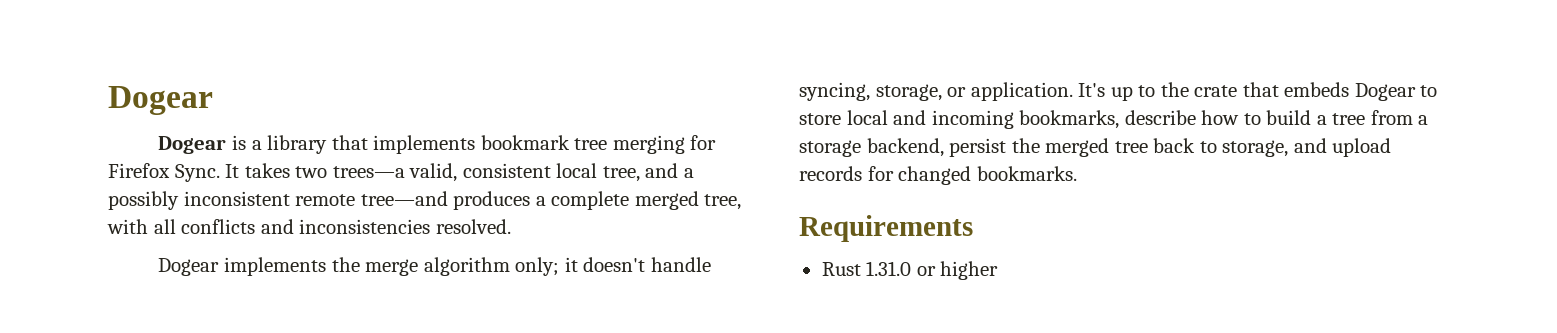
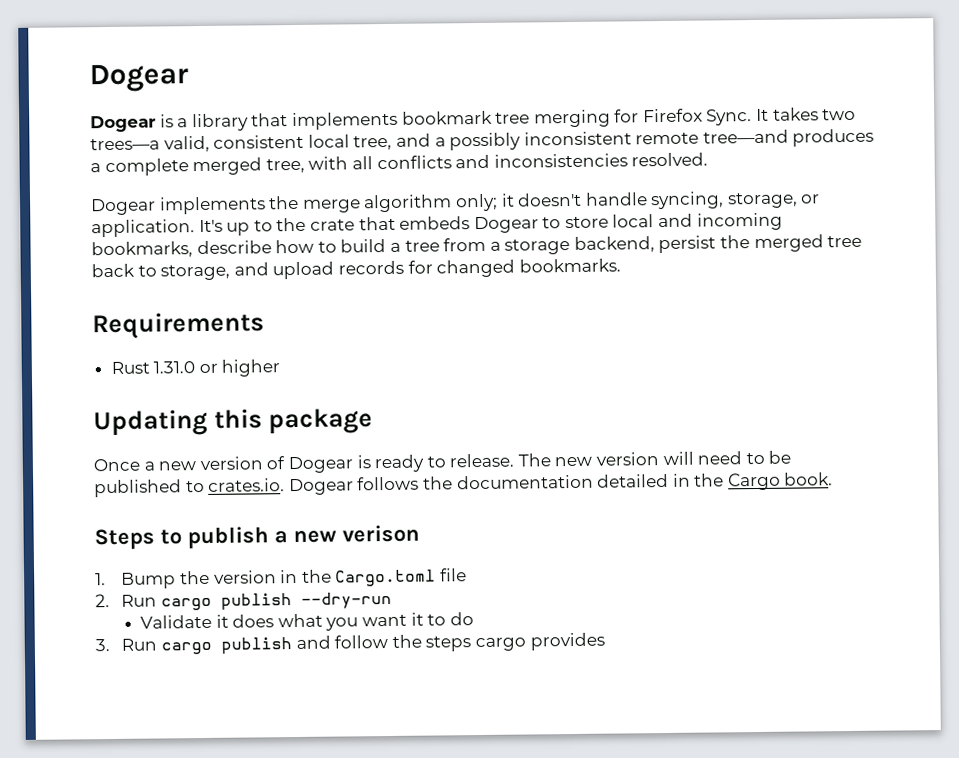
(999, 270) none -> [93,408,373,437] [93,450,792,474] [94,472,834,498] [94,524,420,551] [95,568,467,589] [95,591,393,611] [140,612,474,631] [95,632,605,655] // Updating this package // Once a new version of Dogear is ready to release. The new version will need to be published to crates.io. Dogear follows the documentation detailed in the Cargo book. // Steps to publish a new verison // 1. Bump the version in the Cargo.toml file // 2. Run cargo publish --dry-run // Validate it does what you want it to do // 3. Run cargo publish and follow the steps cargo provides

